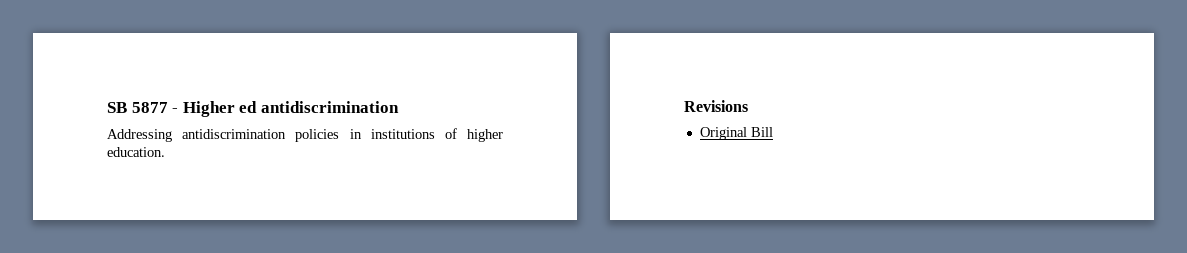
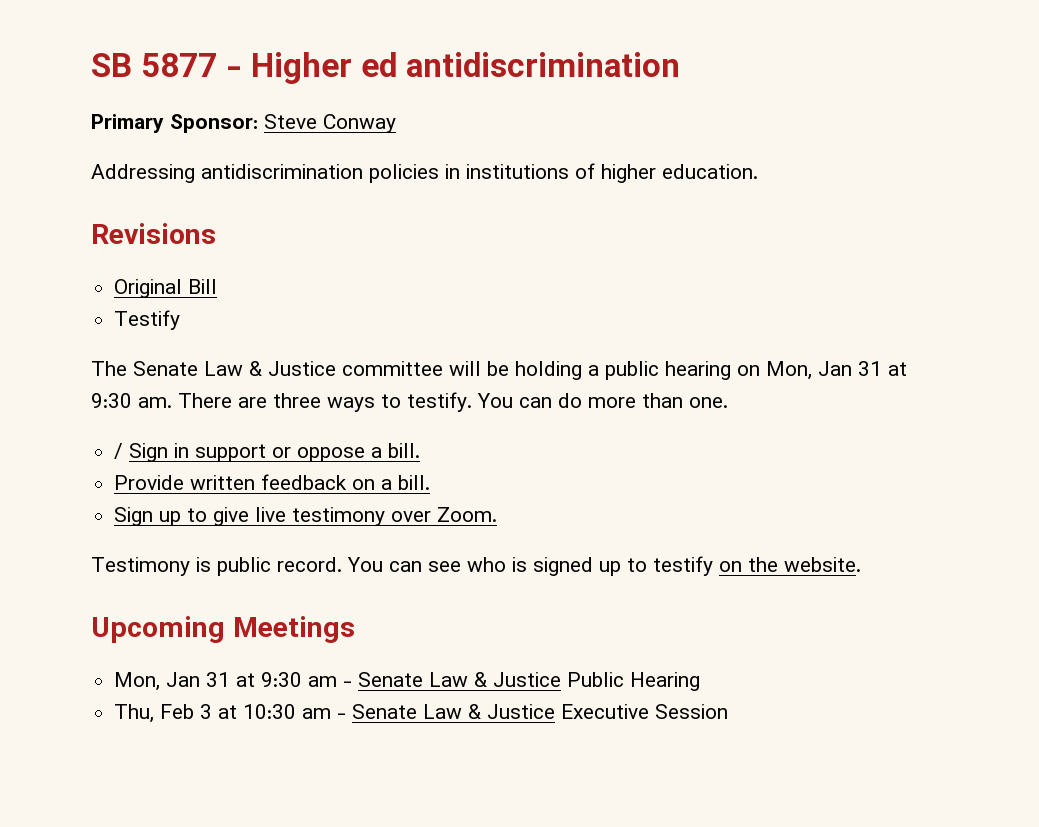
(399, 107) none -> [91,114,396,133] // Primary Sponsor: Steve Conway
(773, 132) none -> [114,310,181,330] [91,361,907,380] [91,392,728,412] [114,443,421,462] [114,474,431,490] [114,507,498,526] [91,556,861,576] [91,616,355,643] [114,672,701,691] [114,704,729,723] // Testify // The Senate Law & Justice committee will be holding a public hearing on Mon, Jan 31 at 9:30 am. There are three ways to testify. You can do more than one. // / Sign in support or oppose a bill. // Provide written feedback on a bill. // Sign up to give live testimony over Zoom. // Testimony is public record. You can see who is signed up to testify on the website. // Upcoming Meetings // Mon, Jan 31 at 9:30 am - Senate Law & Justice Public Hearing // Thu, Feb 3 at 10:30 am - Senate Law & Justice Executive Session

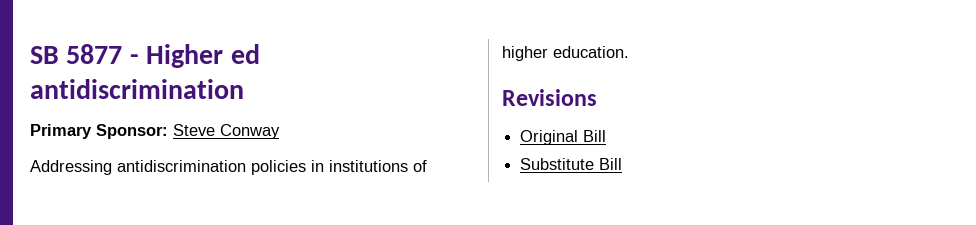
[114,310,181,330] [91,361,907,380] [91,392,728,412] [114,443,421,462] [114,474,431,490] [114,507,498,526] [91,556,861,576] [91,616,355,643] [114,672,701,691] [114,704,729,723] Testify // The Senate Law & Justice committee will be holding a public hearing on Mon, Jan 31 at 9:30 am. There are three ways to testify. You can do more than one. // / Sign in support or oppose a bill. // Provide written feedback on a bill. // Sign up to give live testimony over Zoom. // Testimony is public record. You can see who is signed up to testify on the website. // Upcoming Meetings // Mon, Jan 31 at 9:30 am - Senate Law & Justice Public Hearing // Thu, Feb 3 at 10:30 am - Senate Law & Justice Executive Session -> [520,158,623,170] Substitute Bill

